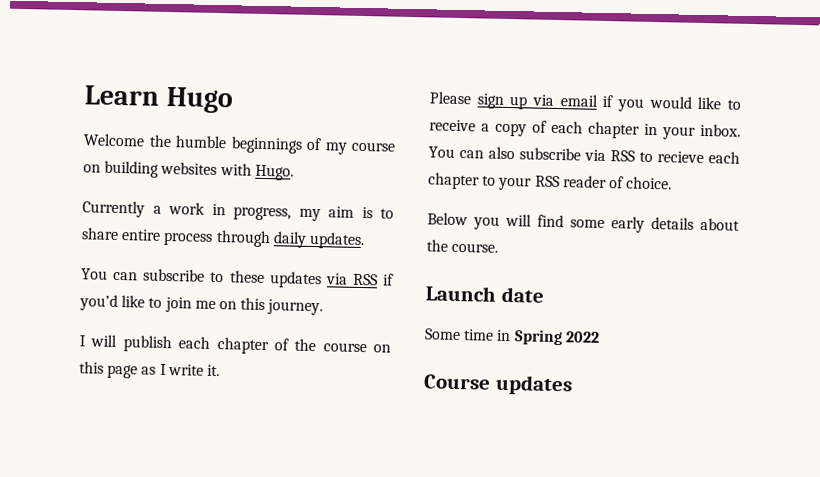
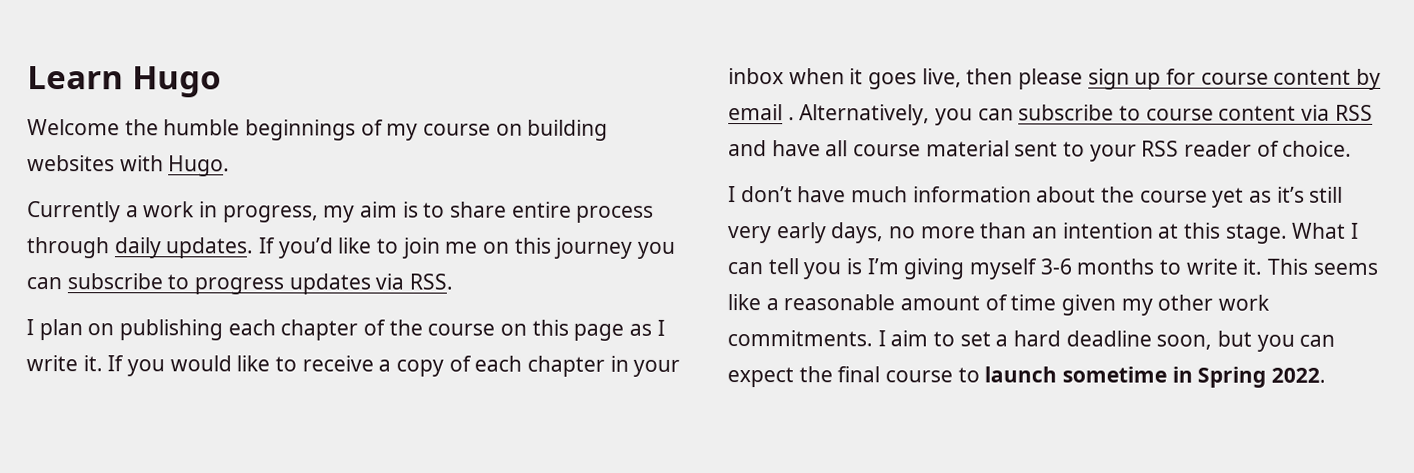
[81,268,394,289] // You can subscribe to these updates via RSS if -> [258,237,276,254] If
[267,299,324,316] [79,334,172,353] journey. // I will publish -> [553,237,676,259] [26,273,454,295] [26,319,224,341] journey you can subscribe to progress updates via RSS. // I plan on publishing
[429,91,614,110] // Please sign up via email if -> [107,355,125,372] If
[700,123,741,137] [428,146,740,164] [428,172,480,190] inbox. You can also subscribe via RSS to recieve each chapter -> [728,68,1382,90] [728,104,1373,126] [728,140,1059,157] inbox when it goes live, then please sign up for course content by email . Alternatively, you can subscribe to course content via RSS and have all course material sent
[427,212,740,233] [426,239,499,253] [425,285,545,303] [424,328,600,346] [423,374,573,396] Below you will find some early details about the course. // Launch date // Some time in Spring 2022 // Course updates -> [728,186,1344,208] [727,222,1360,244] [727,258,1378,280] [727,294,1271,316] [727,330,1336,352] [727,366,1327,388] I don’t have much information about the course yet as it’s still very early days, no more than an intention at this stage. What I can tell you is I’m giving myself 3-6 months to write it. This seems like a reasonable amount of time given my other work commitments. I aim to set a hard deadline soon, but you can expect the final course to launch sometime in Spring 2022.

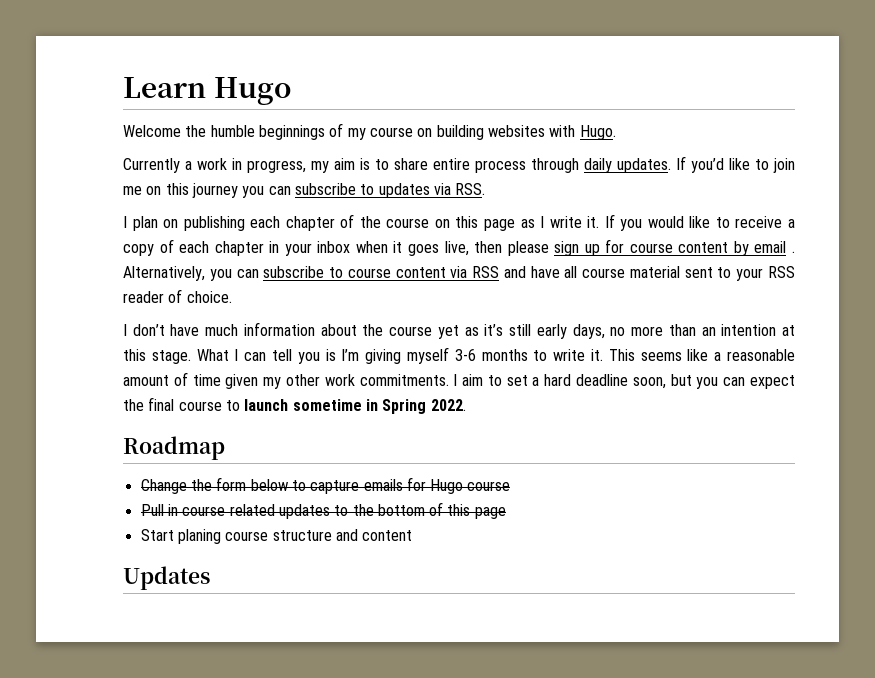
[194,277,285,295] progress -> (375, 189) none
[727,226,772,244] very -> (532, 330) none
(1327, 375) none -> [123,436,225,460] [140,477,511,494] [140,502,506,519] [140,529,413,544] [123,566,210,590] // Roadmap // Change the form below to capture emails for Hugo course // Pull in course related updates to the bottom of this page // Start planing course structure and content // Updates

